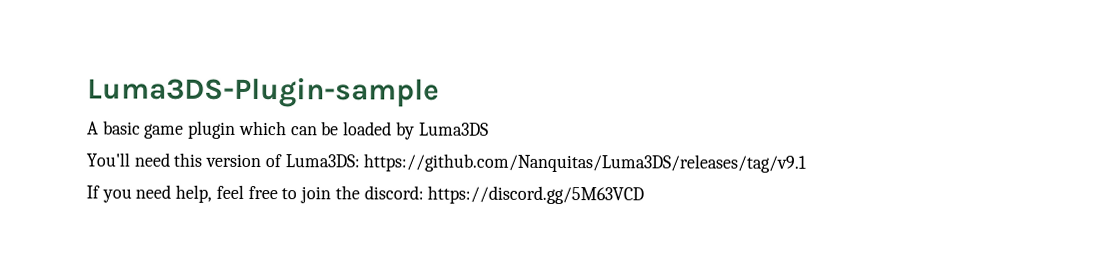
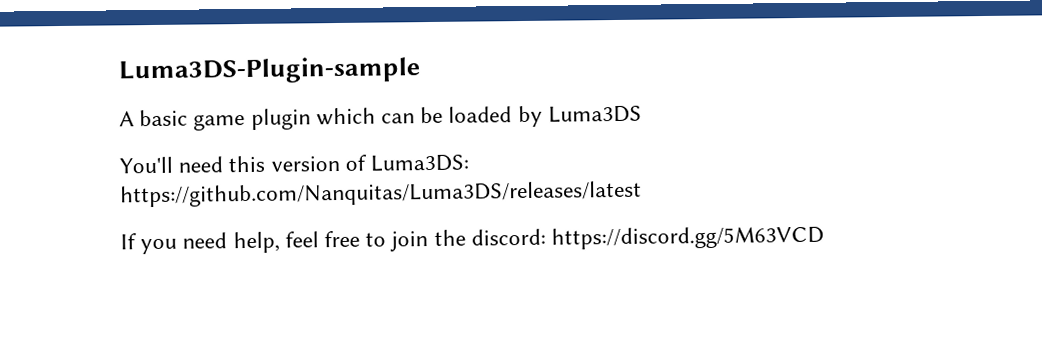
[363,153,807,173] https://github.com/Nanquitas/Luma3DS/releases/tag/v9.1 -> [120,180,642,208] https://github.com/Nanquitas/Luma3DS/releases/latest

